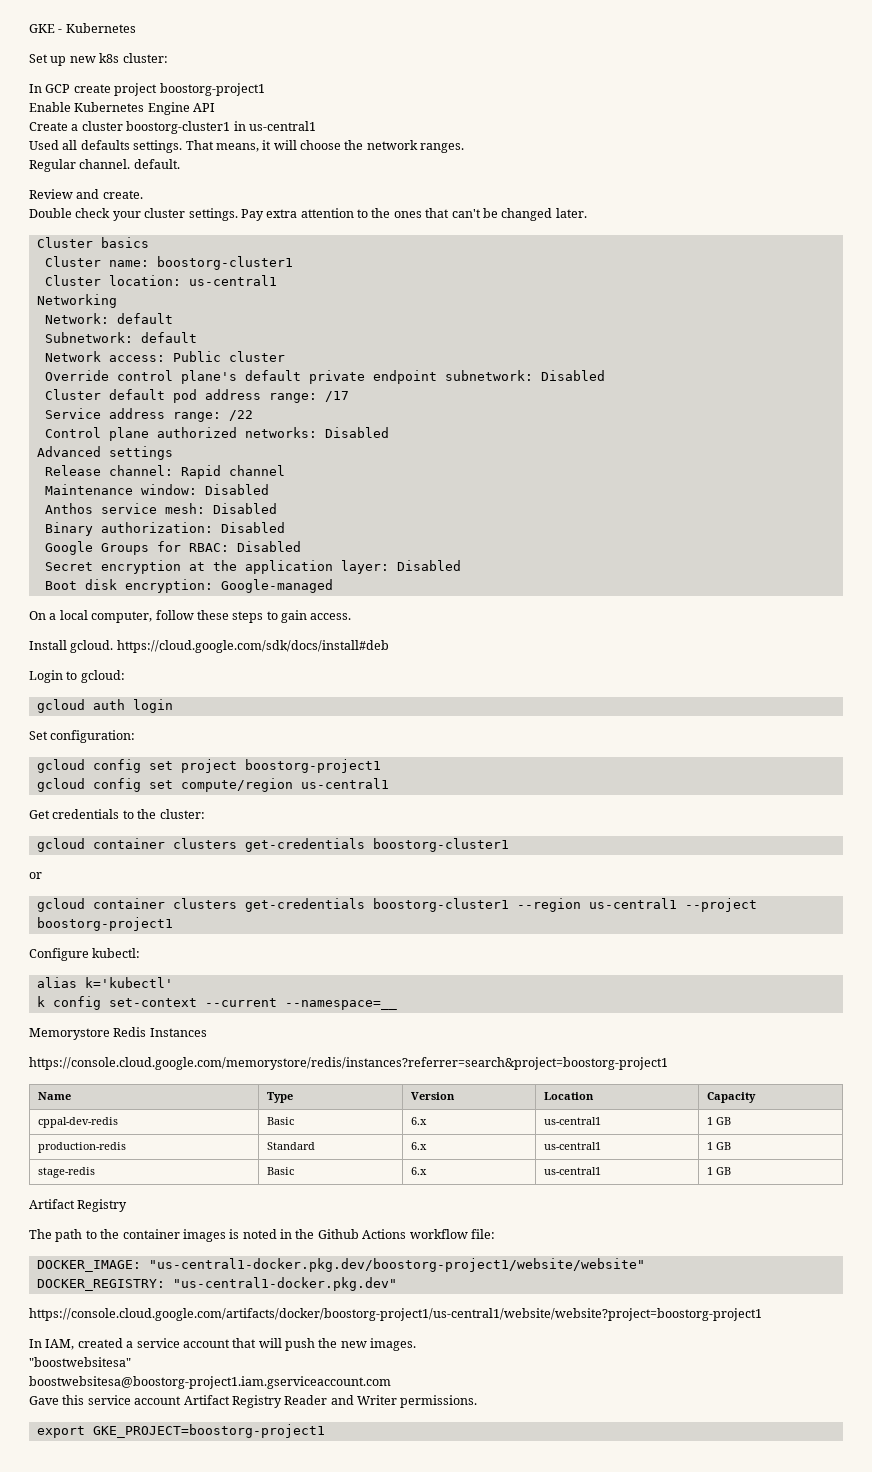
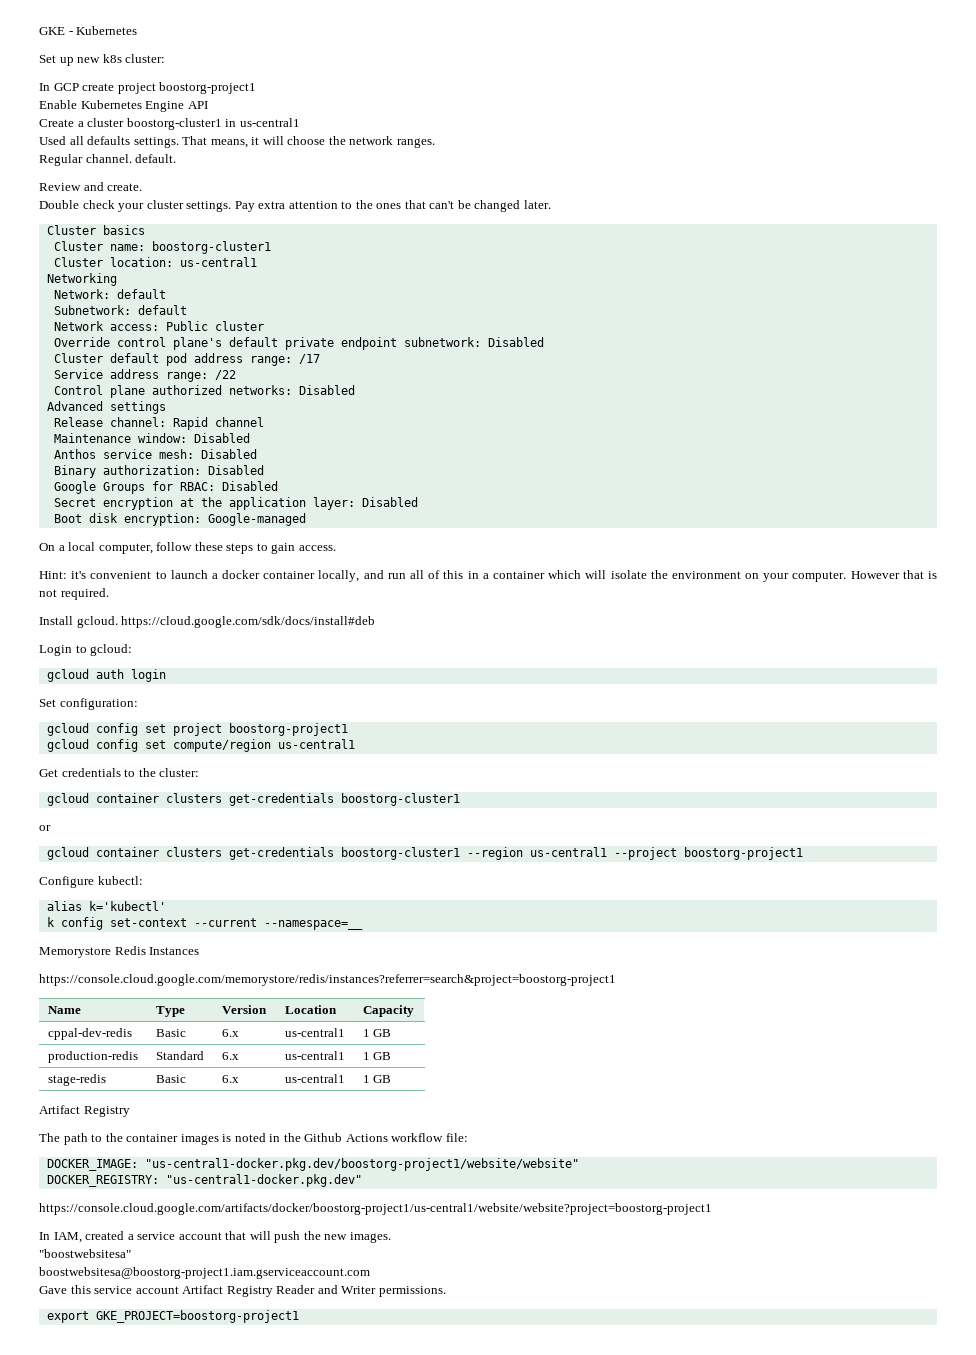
(352, 616) none -> [39,570,938,582] [39,588,109,600] // Hint: it's convenient to launch a docker container locally, and run all of this in a container which will isolate the environment on your computer. However that is not required.

